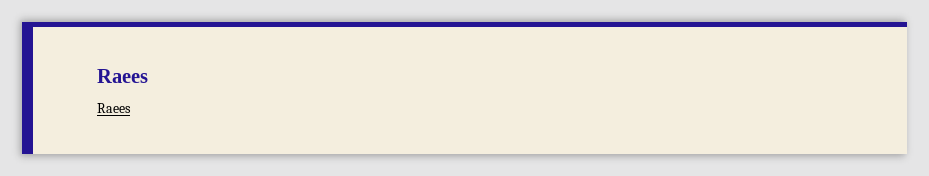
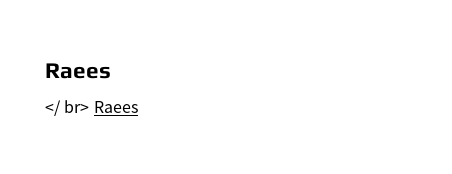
(148, 76) none -> [45,100,90,116] </ br>

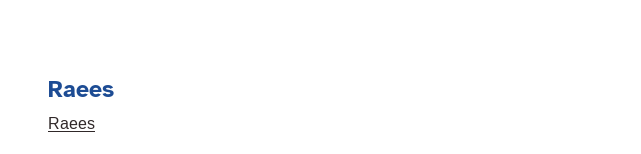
[45,100,90,116] </ br> -> (114, 89) none

